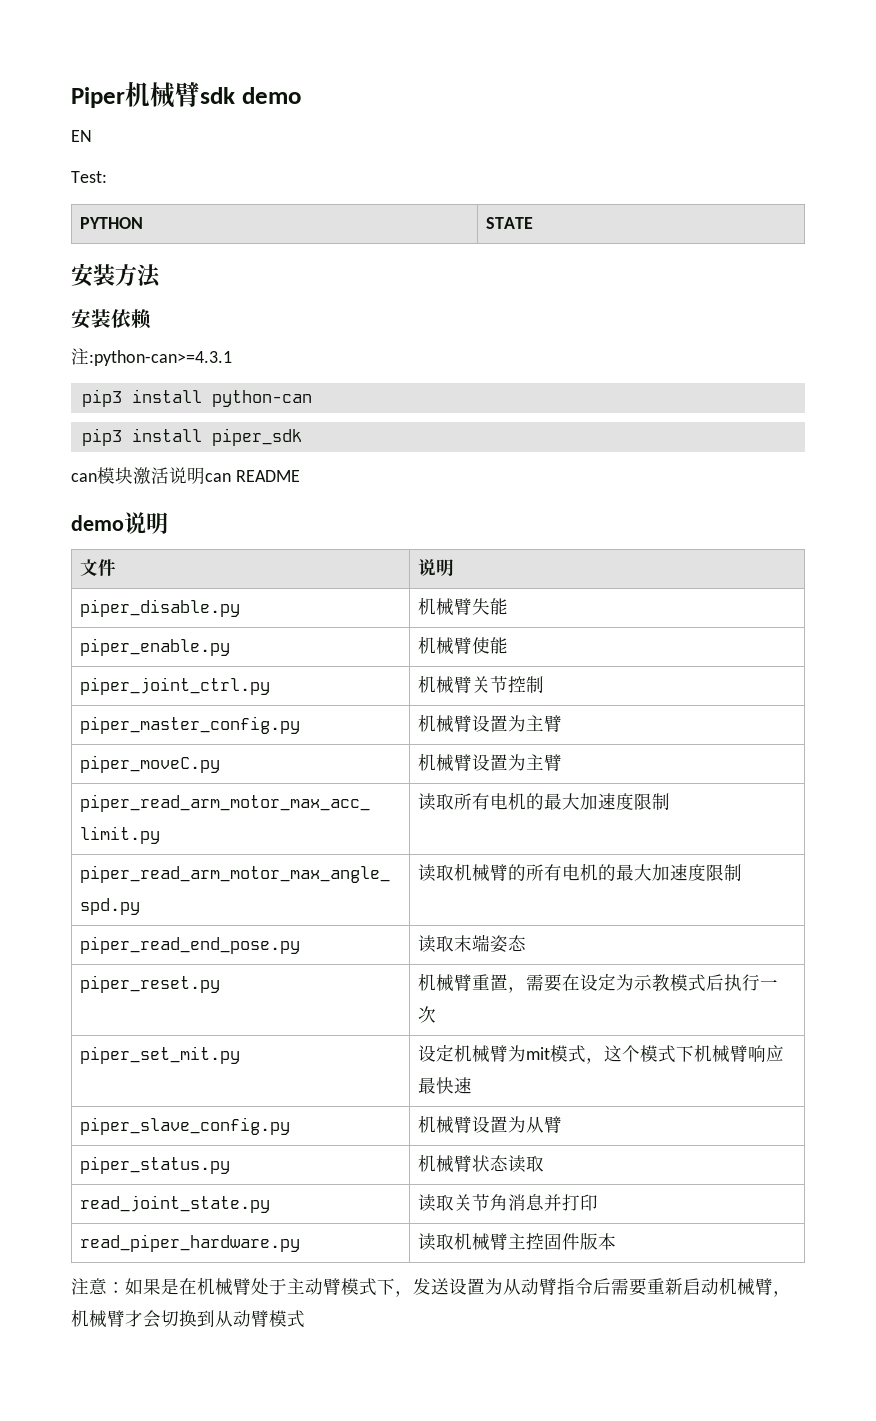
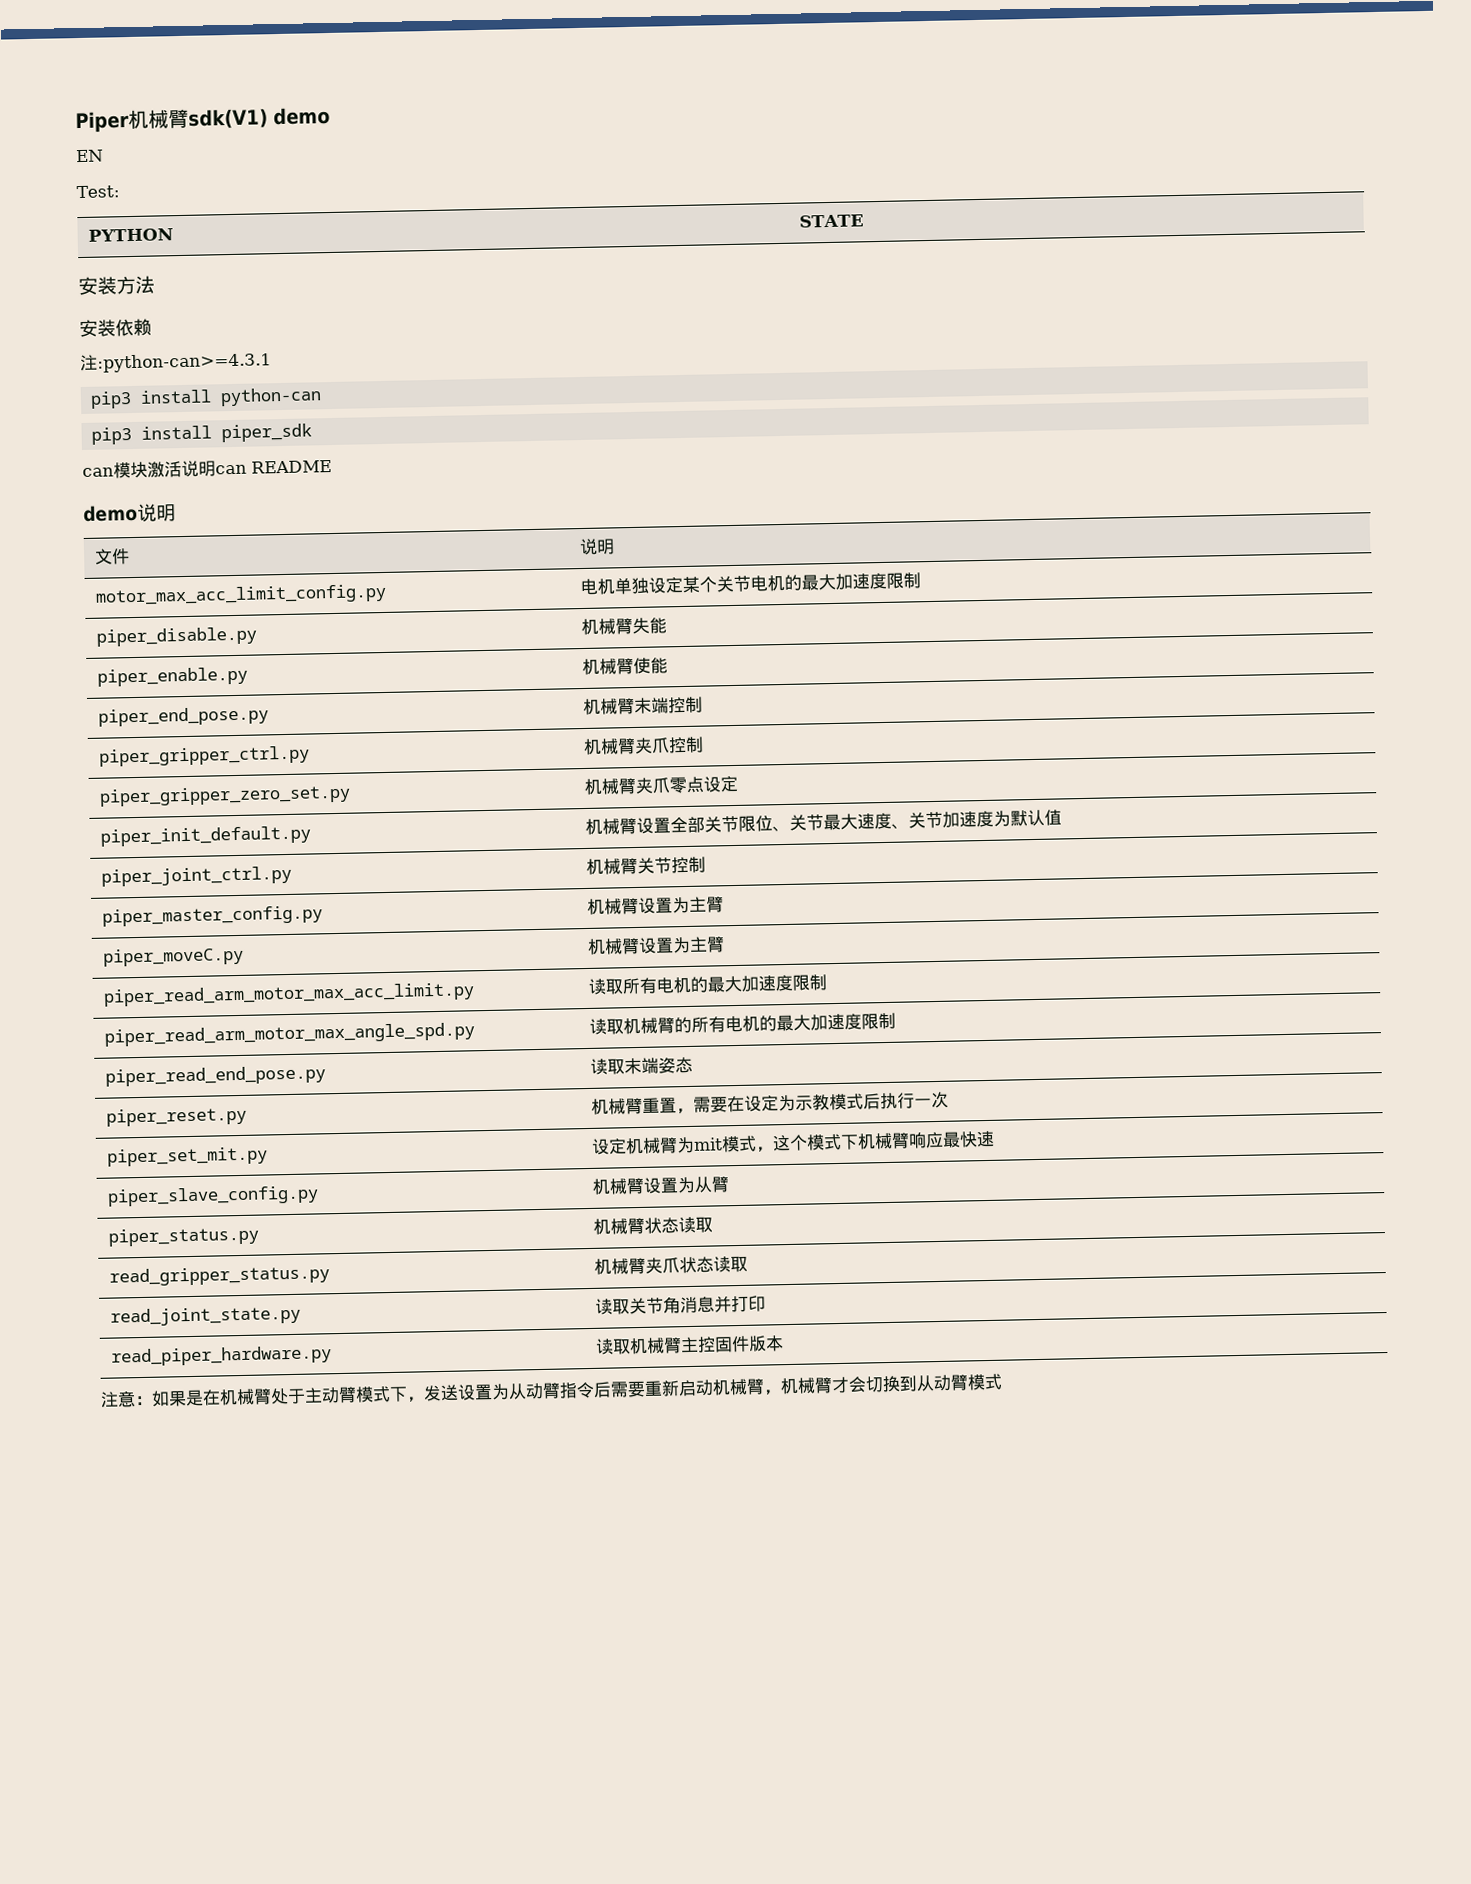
[200,87,235,104] sdk -> [188,108,268,129] sdk(V1)
(455, 567) none -> [95,583,388,607] [580,572,922,596] // motor_max_acc_limit_config.py | 电机单独设定某个关节电机的最大加速度限制
(509, 645) none -> [98,706,270,727] [583,696,704,716] [99,745,311,767] [583,736,705,755] [99,784,352,807] [584,775,739,795] [100,825,312,847] [585,809,1063,835] // piper_end_pose.py | 机械臂末端控制 // piper_gripper_ctrl.py | 机械臂夹爪控制 // piper_gripper_zero_set.py | 机械臂夹爪零点设定 // piper_init_default.py | 机械臂设置全部关节限位、关节最大速度、关节加速度为默认值
(545, 1163) none -> [109,1265,331,1287] [594,1255,749,1275] // read_gripper_status.py | 机械臂夹爪状态读取

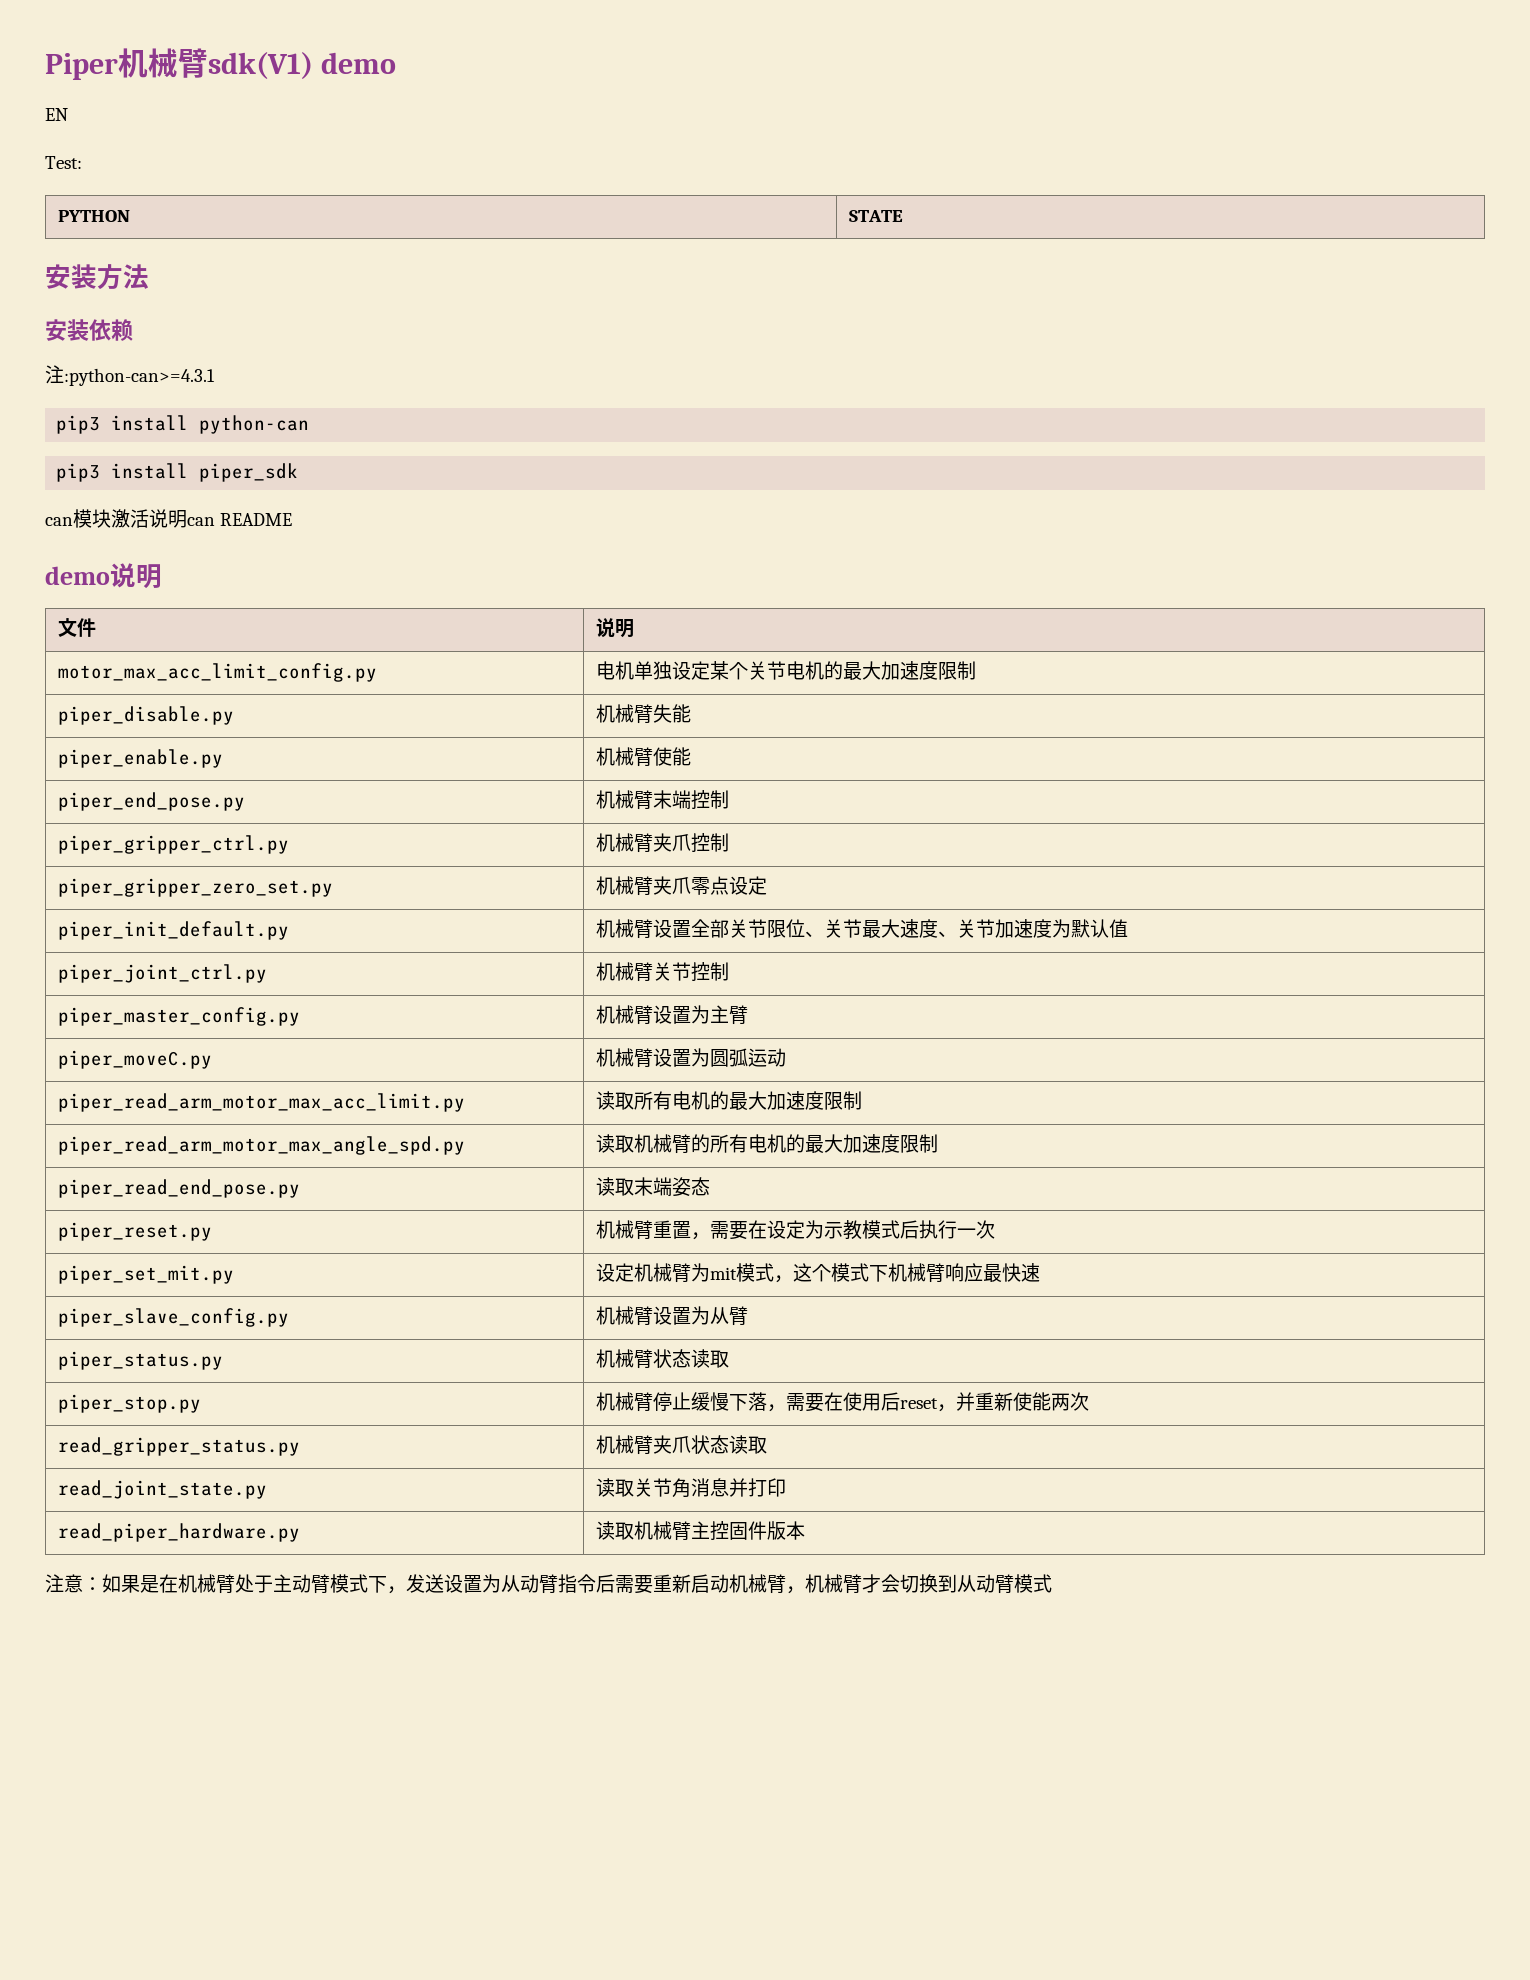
[689,936,726,953] 主臂 -> [710,1048,787,1067] 圆弧运动
(714, 1224) none -> [58,1394,202,1413] [596,1392,1090,1412] // piper_stop.py | 机械臂停止缓慢下落，需要在使用后reset，并重新使能两次

